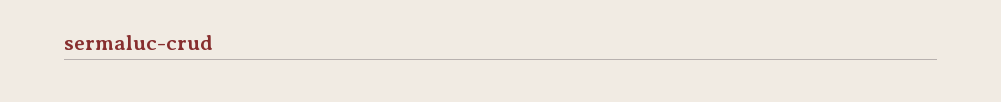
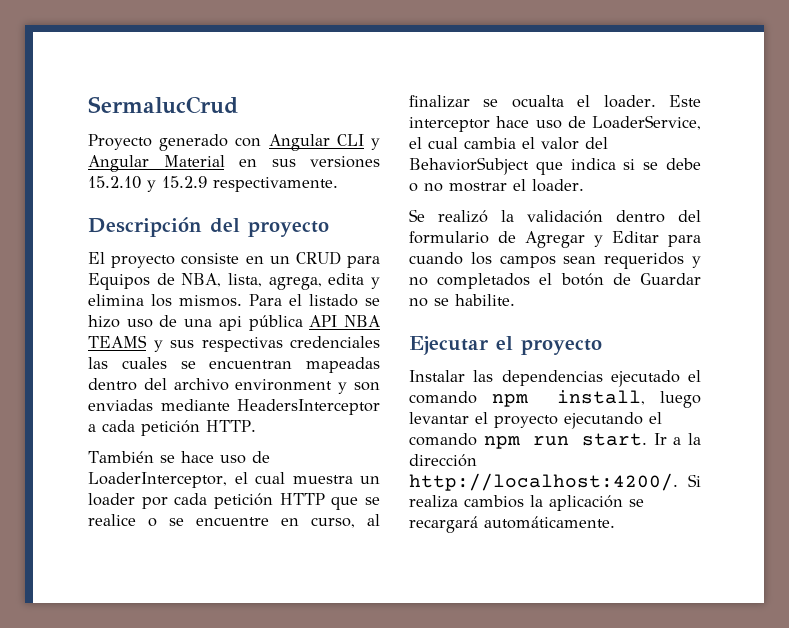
[64,35,213,50] sermaluc-crud -> [88,96,238,114] [88,134,380,151] [88,155,380,172] [88,176,338,192] [88,217,329,237] [88,251,380,268] [88,273,380,290] [88,294,380,307] [88,315,380,331] [88,335,380,352] [88,357,380,373] [88,378,381,394] [88,399,380,415] [88,420,256,436] [88,451,270,464] [88,472,380,488] [88,493,380,510] [88,514,380,528] [409,95,701,108] [409,115,701,132] [409,137,608,150] [409,157,701,175] [409,179,584,192] [409,209,701,223] [409,231,701,248] [409,252,701,269] [409,273,701,289] [409,294,515,307] [409,336,602,355] [409,370,701,387] [409,390,701,408] [409,412,662,429] [409,433,701,449] [409,454,477,467] [409,473,701,491] [409,495,644,511] [409,516,615,533] SermalucCrud // Proyecto generado con Angular CLI y Angular Material en sus versiones 15.2.10 y 15.2.9 respectivamente. // Descripción del proyecto // El proyecto consiste en un CRUD para Equipos de NBA, lista, agrega, edita y elimina los mismos. Para el listado se hizo uso de una api pública API NBA TEAMS y sus respectivas credenciales las cuales se encuentran mapeadas dentro del archivo environment y son enviadas mediante HeadersInterceptor a cada petición HTTP. // También se hace uso de LoaderInterceptor, el cual muestra un loader por cada petición HTTP que se realice o se encuentre en curso, al finalizar se ocualta el loader. Este interceptor hace uso de LoaderService, el cual cambia el valor del BehaviorSubject que indica si se debe o no mostrar el loader. // Se realizó la validación dentro del formulario de Agregar y Editar para cuando los campos sean requeridos y no completados el botón de Guardar no se habilite. // Ejecutar el proyecto // Instalar las dependencias ejecutado el comando npm install, luego levantar el proyecto ejecutando el comando npm run start. Ir a la dirección http://localhost:4200/. Si realiza cambios la aplicación se recargará automáticamente.

